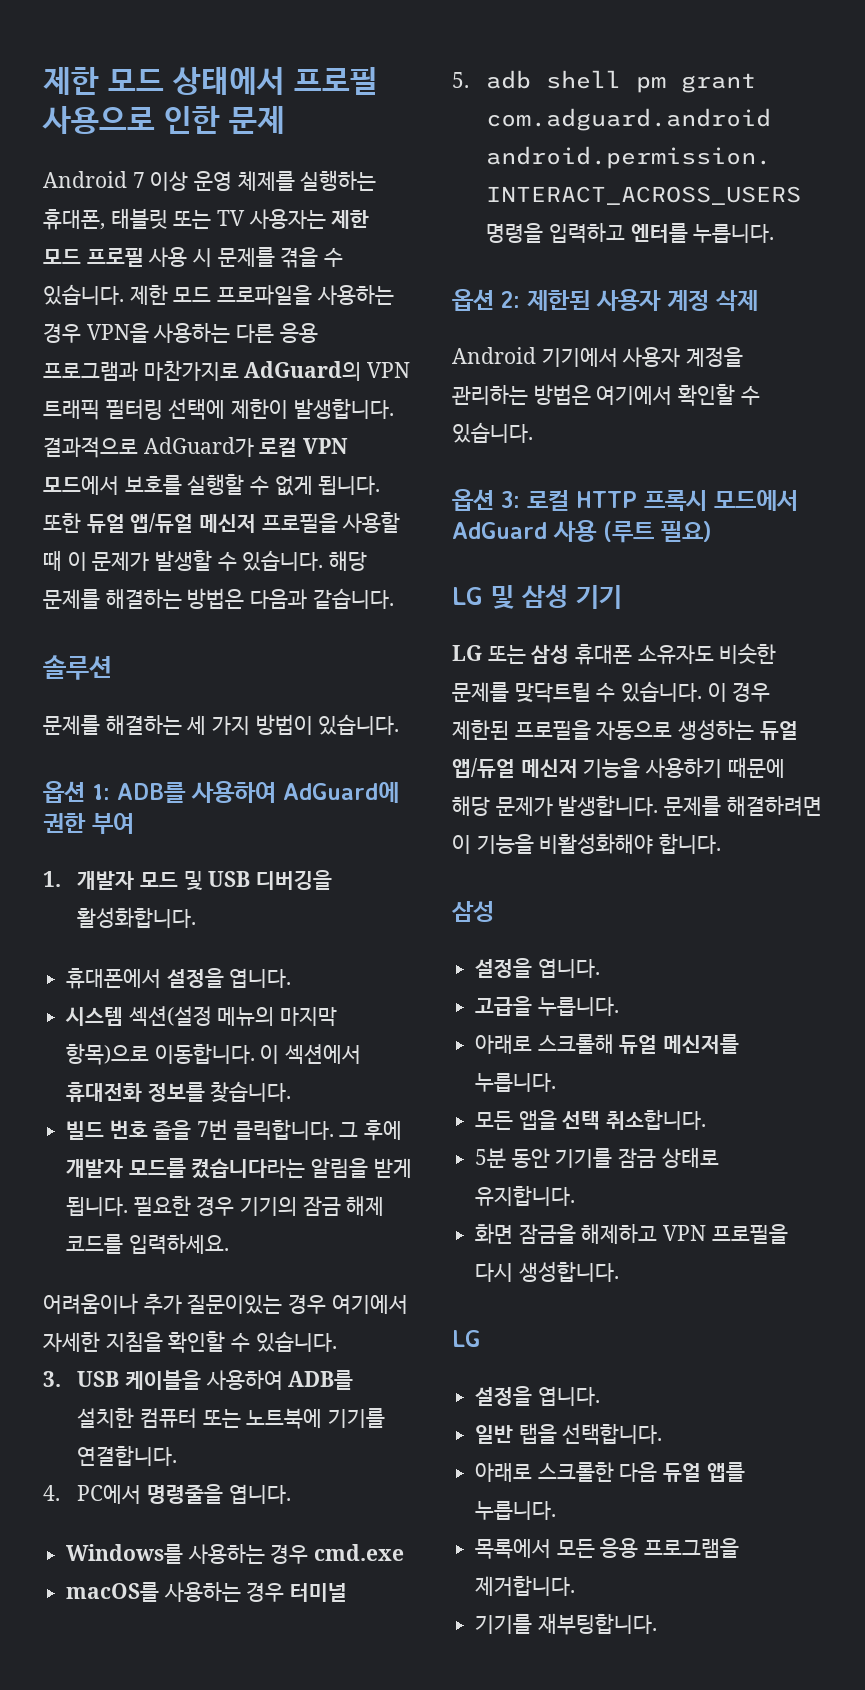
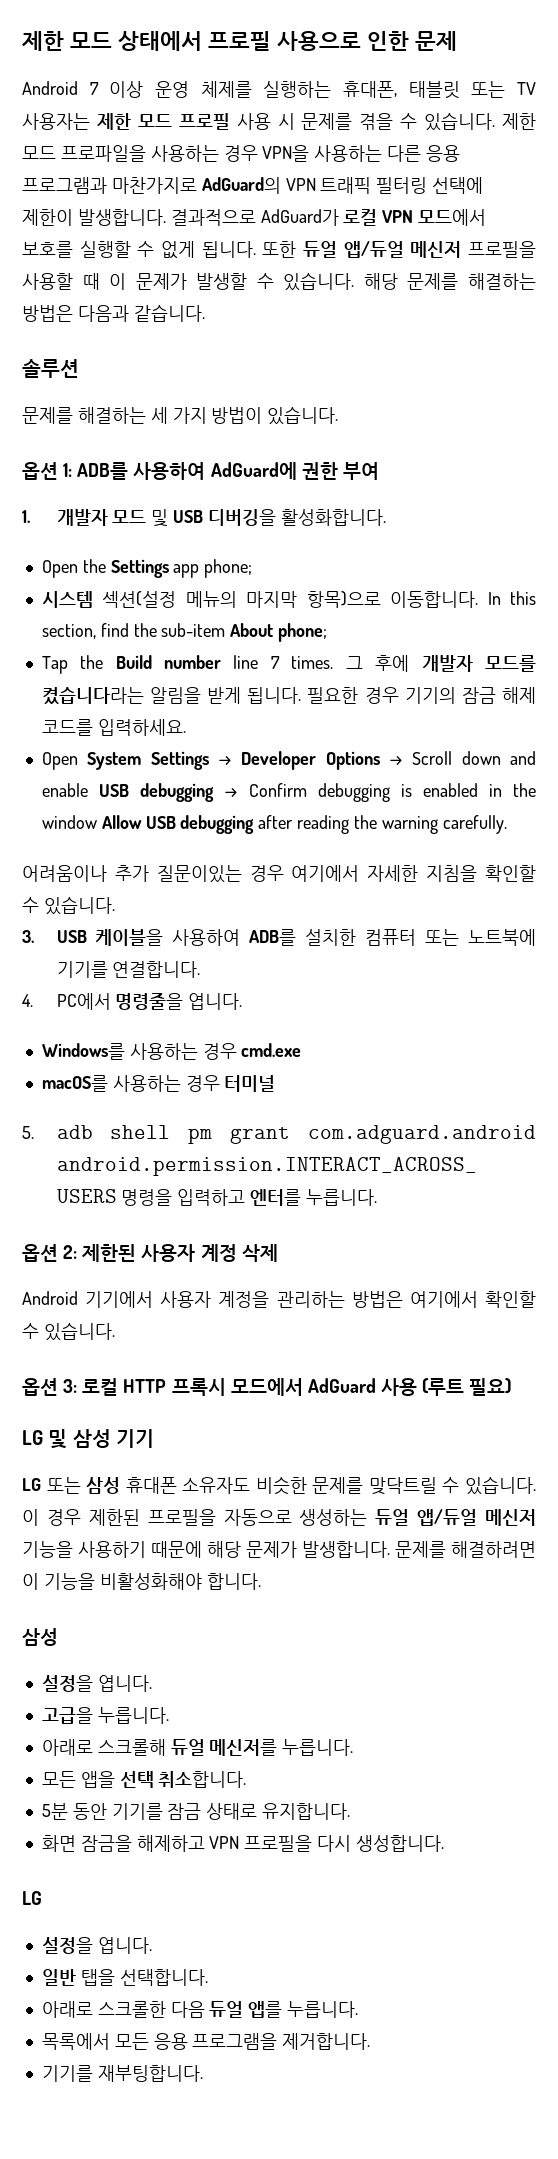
[66,968,292,989] 휴대폰에서 설정을 엽니다. -> [41,559,253,578] Open the Settings app phone;
[260,1044,362,1064] [66,1081,292,1102] [66,1119,334,1140] 이 섹션에서 휴대전화 정보를 찾습니다. // 빌드 번호 줄을 7번 클릭합니다. -> [487,591,536,605] [41,623,328,642] [41,655,334,674] In this section, find the sub-item About phone; // Tap the Build number line 7 times.
(229, 1244) none -> [41,751,536,770] [41,783,536,802] [41,815,507,834] // Open System Settings → Developer Options → Scroll down and enable USB debugging → Confirm debugging is enabled in the window Allow USB debugging after reading the warning carefully.

